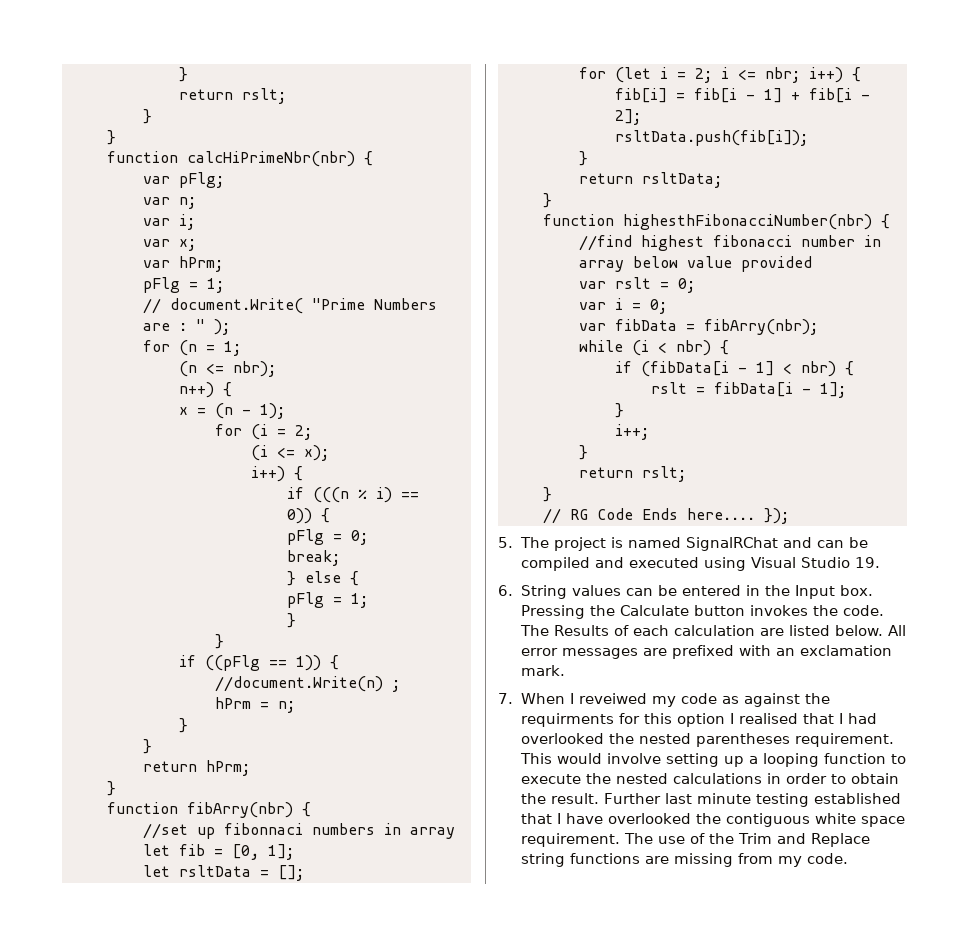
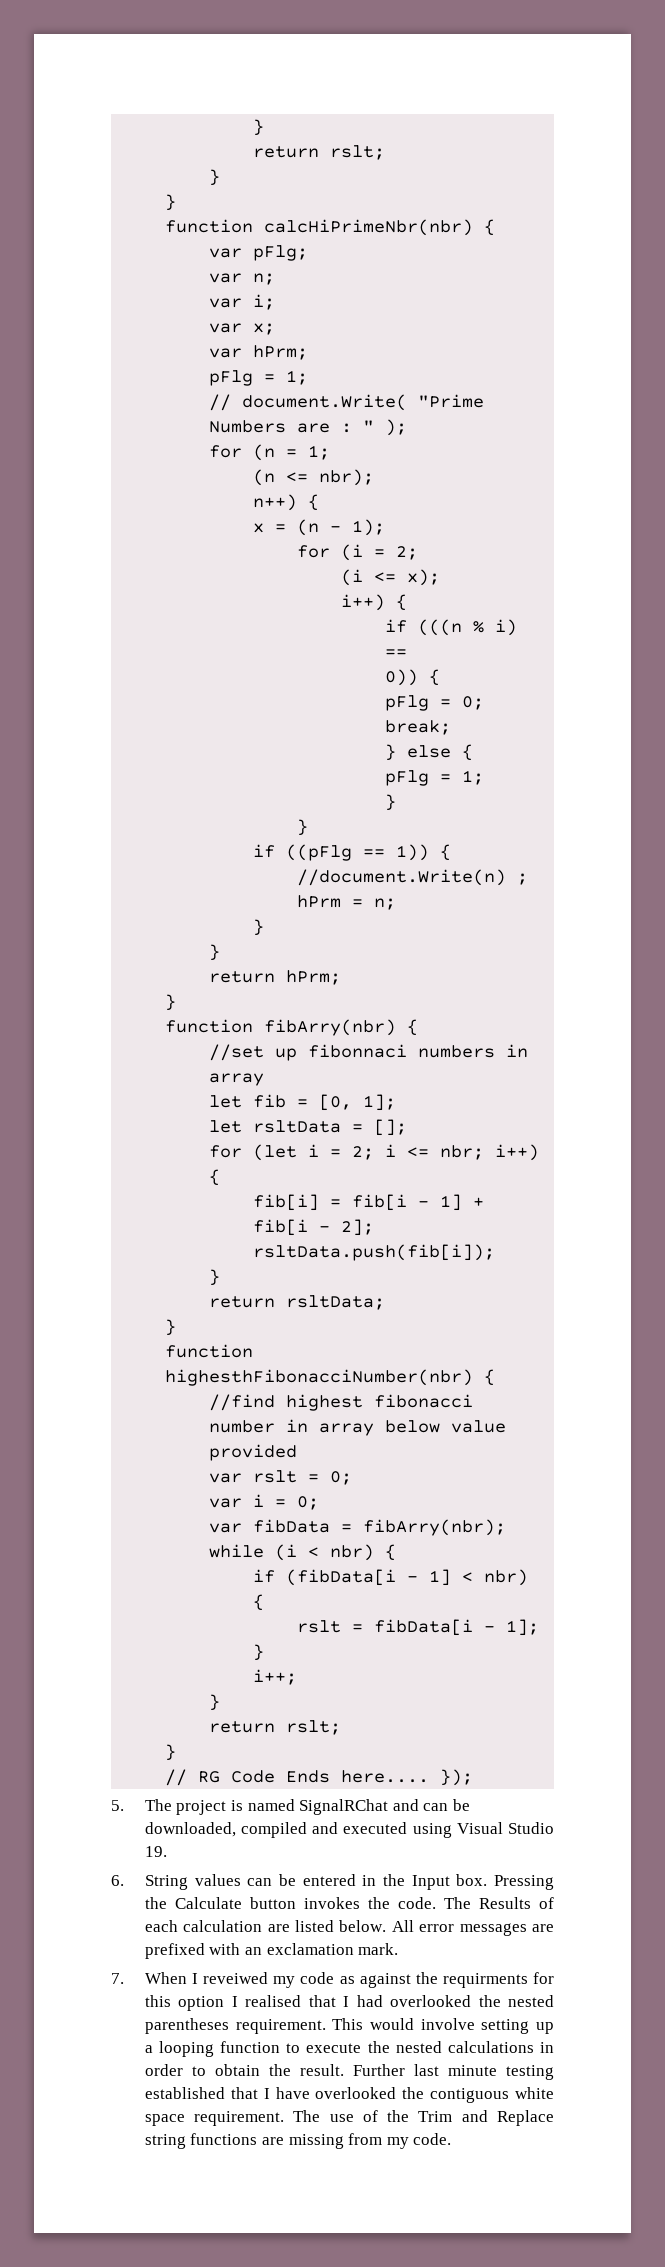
(868, 542) none -> [144,1822,236,1837] downloaded,

